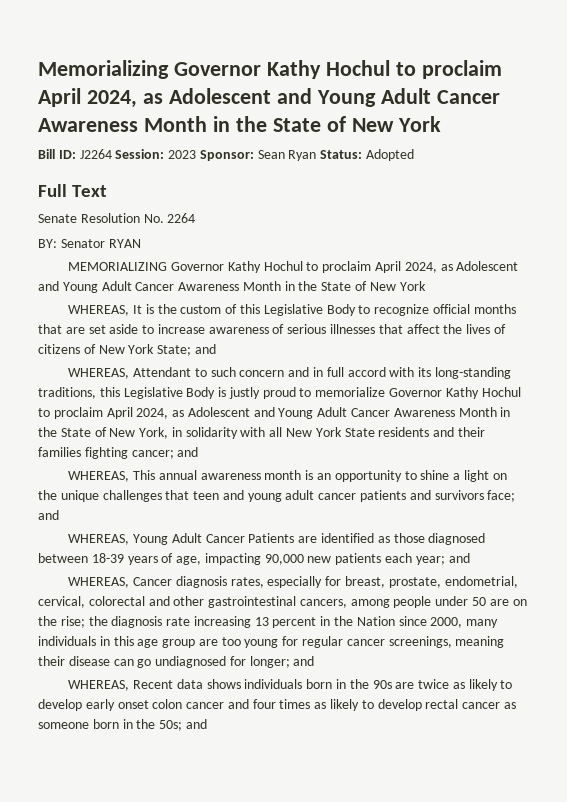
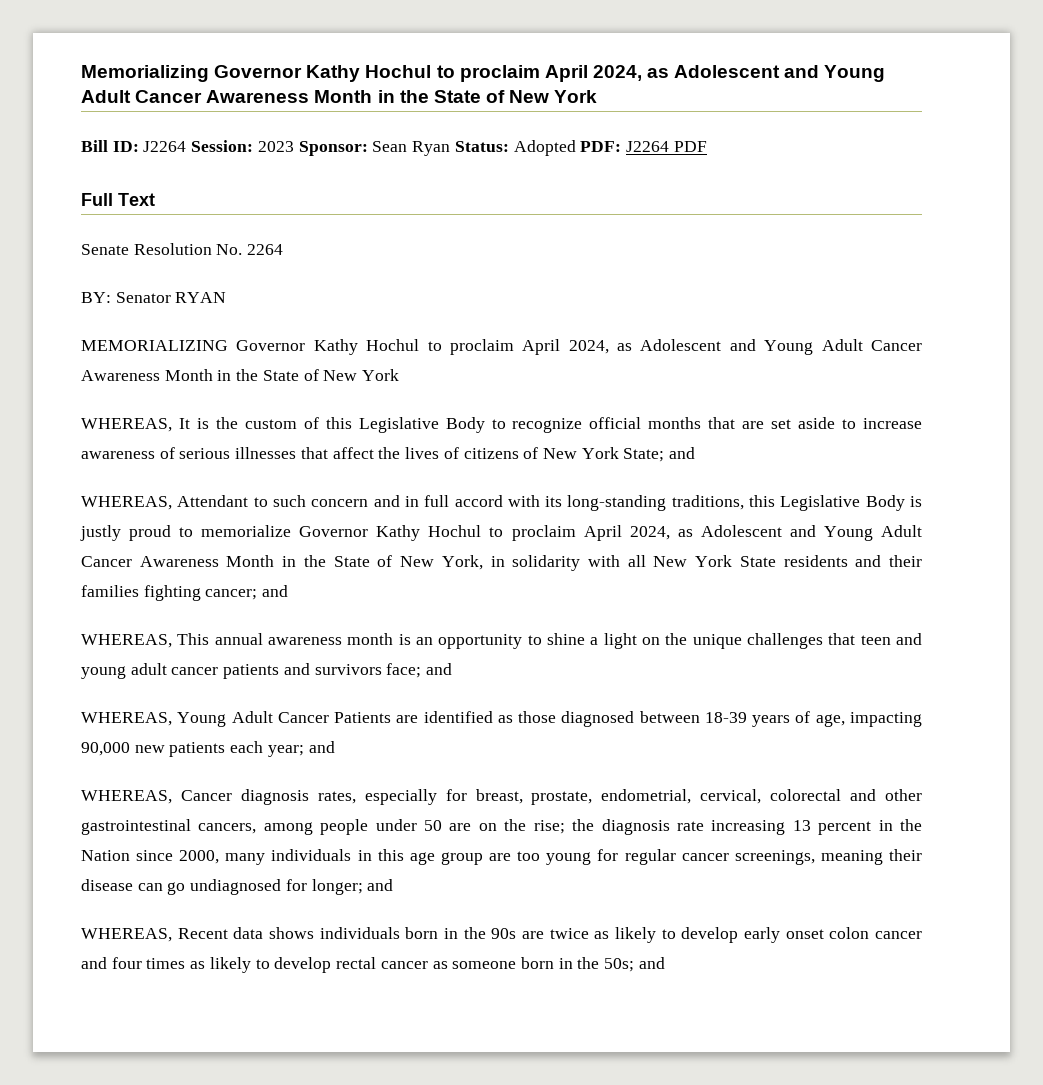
(415, 155) none -> [580,141,707,152] PDF: J2264 PDF

